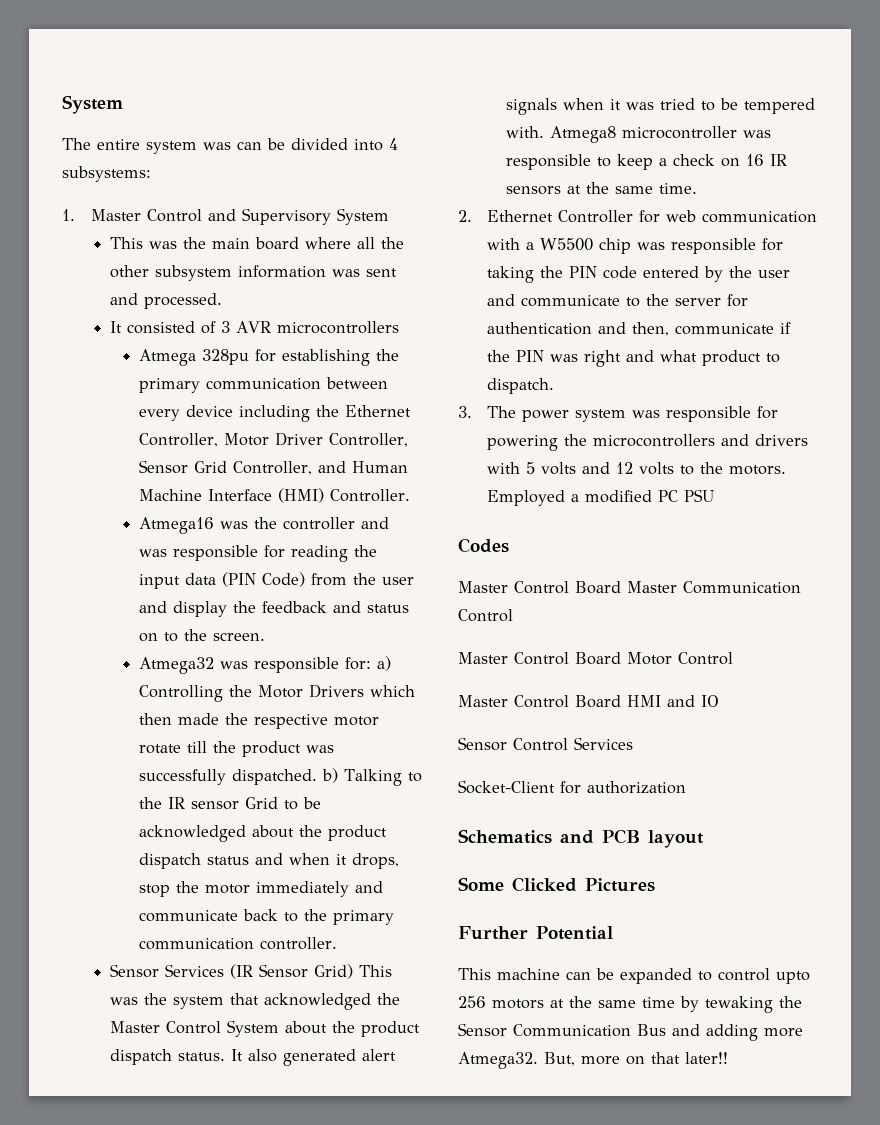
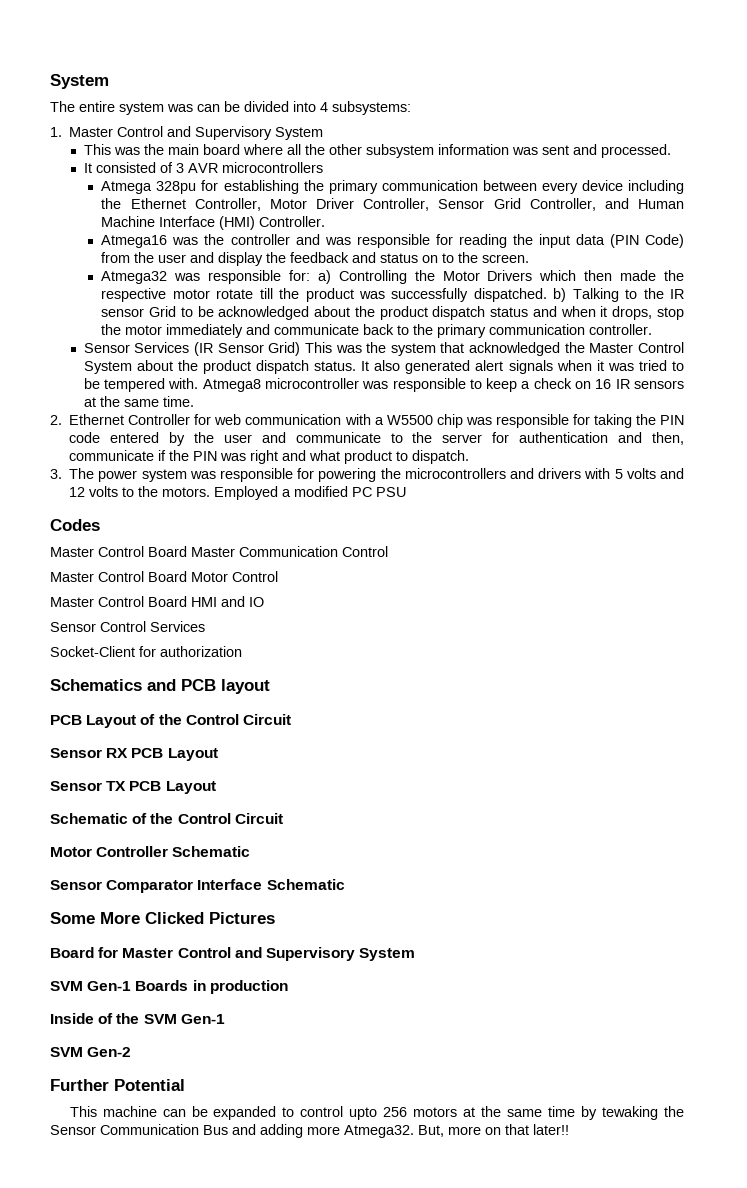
(704, 839) none -> [50,714,291,728] [50,748,218,761] [50,781,216,794] [50,813,283,824] [50,846,251,857] [50,879,345,893] // PCB Layout of the Control Circuit // Sensor RX PCB Layout // Sensor TX PCB Layout // Schematic of the Control Circuit // Motor Controller Schematic // Sensor Comparator Interface Schematic
(504, 884) none -> [100,912,140,924] More
(655, 885) none -> [50,947,416,961] [50,980,288,994] [50,1013,225,1024] [50,1047,132,1057] // Board for Master Control and Supervisory System // SVM Gen-1 Boards in production // Inside of the SVM Gen-1 // SVM Gen-2

